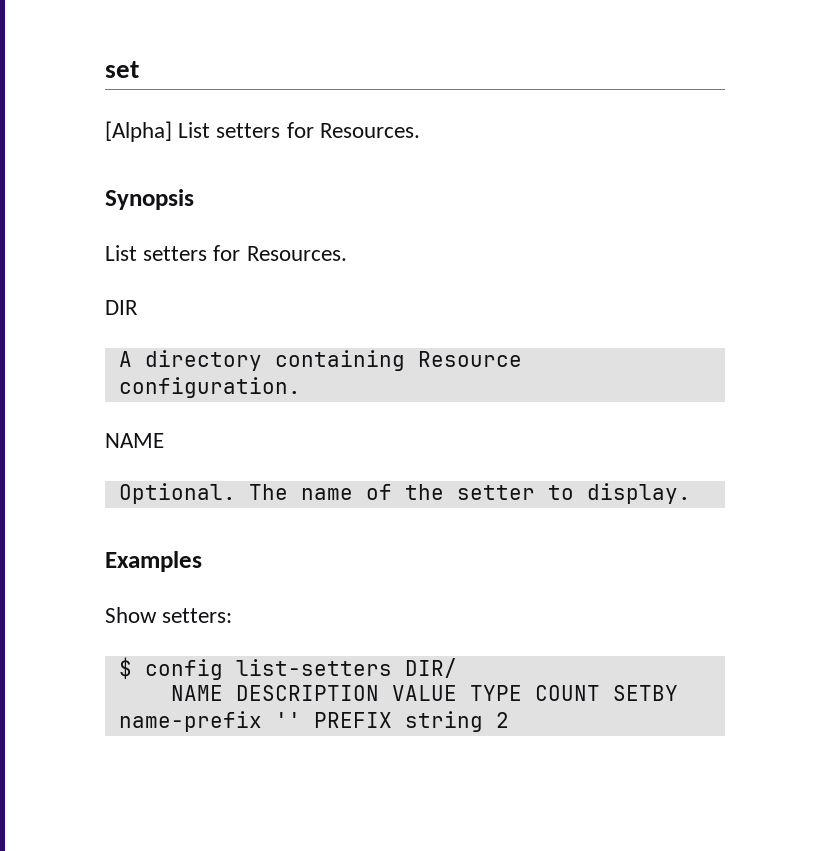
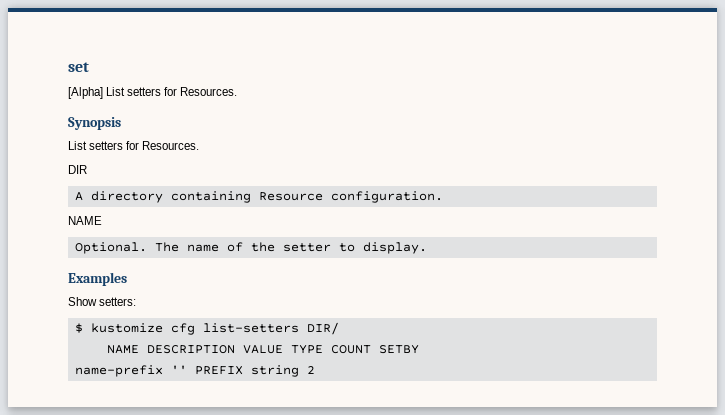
[144,659,223,680] config -> [90,323,195,335] kustomize cfg

